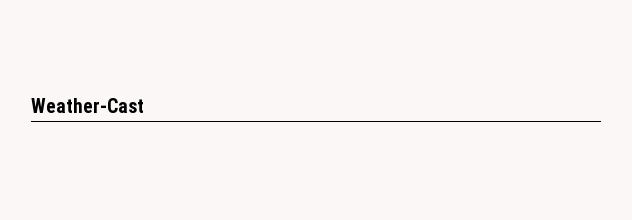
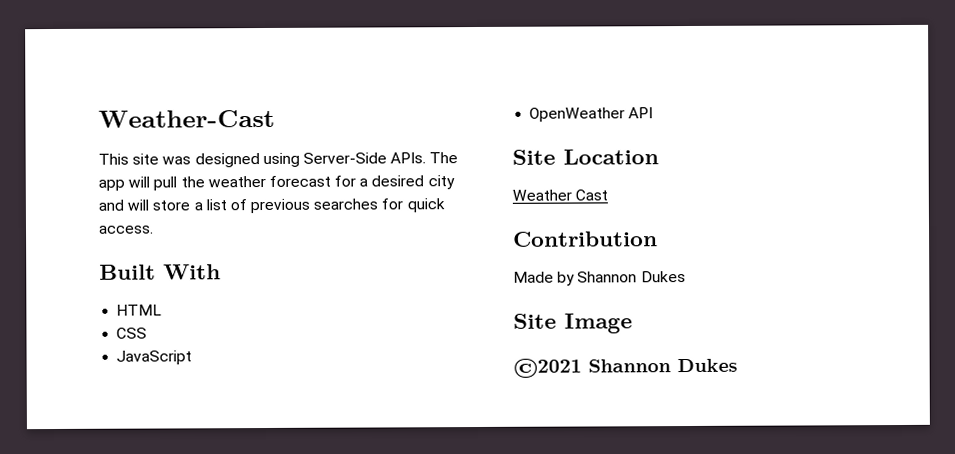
(144, 105) none -> [98,152,459,168] [98,175,455,191] [98,198,445,214] [98,225,154,234] [99,264,221,280] [116,304,163,316] [116,327,148,339] [116,350,193,365] [529,107,654,122] [512,149,659,165] [512,189,609,201] [513,231,658,247] [513,271,686,286] [513,313,633,334] [513,358,738,378] // This site was designed using Server-Side APIs. The app will pull the weather forecast for a desired city and will store a list of previous searches for quick access. // Built With // HTML // CSS // JavaScript // OpenWeather API // Site Location // Weather Cast // Contribution // Made by Shannon Dukes // Site Image // ©2021 Shannon Dukes

